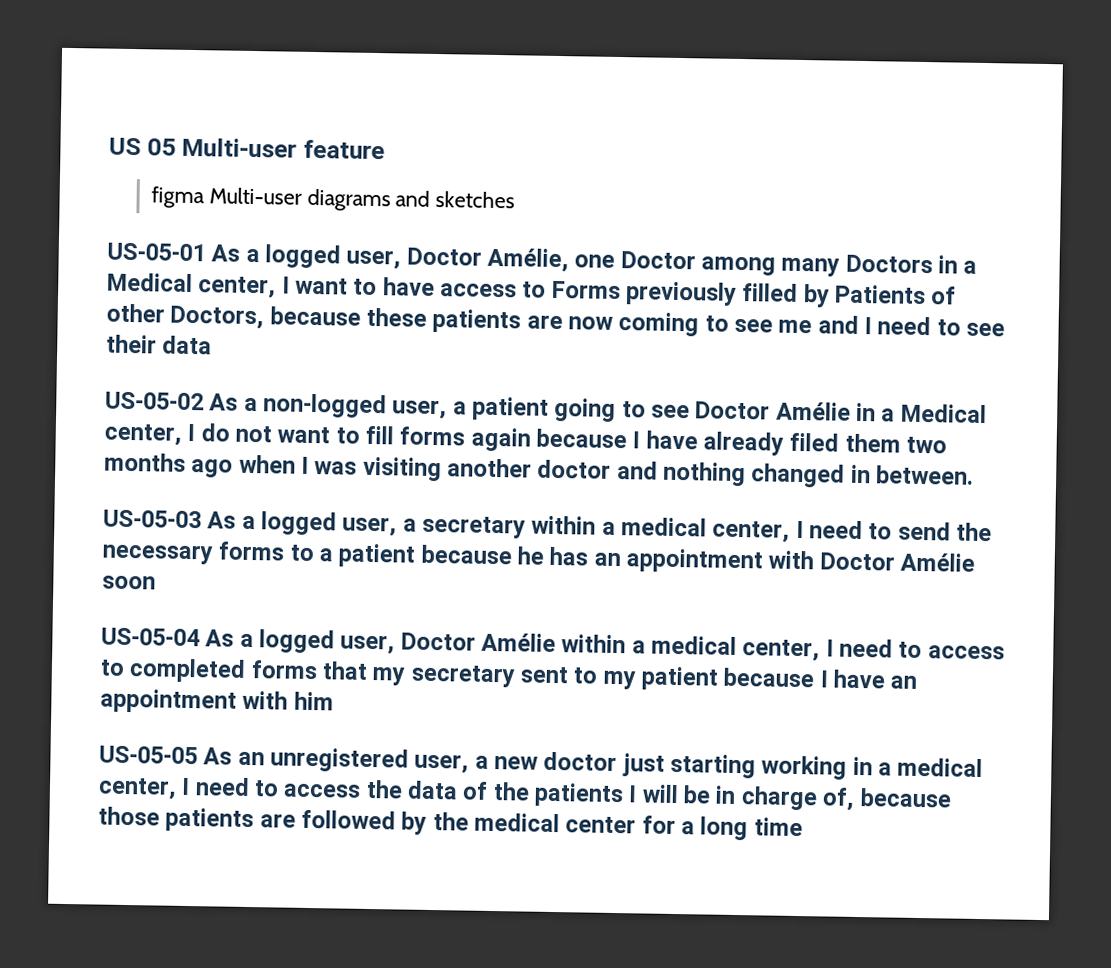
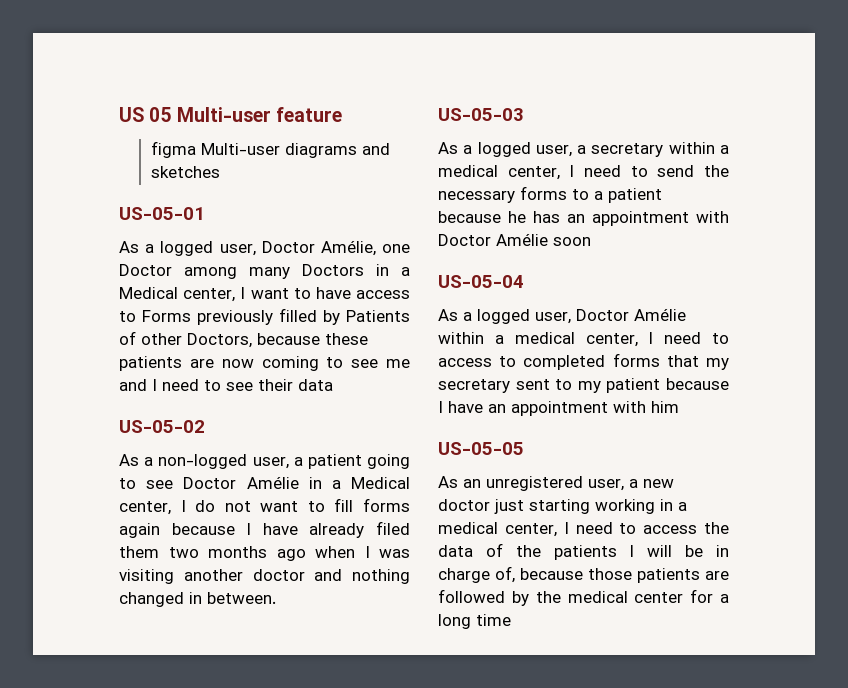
(206, 252) none -> (205, 213) //
(204, 401) none -> (205, 426) //
(202, 519) none -> (524, 114) //
(200, 637) none -> (524, 281) //
(198, 755) none -> (524, 448) //

